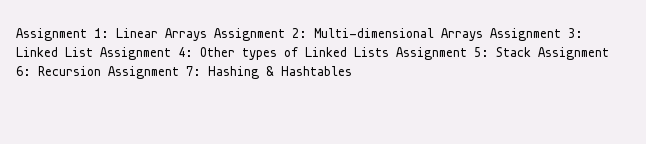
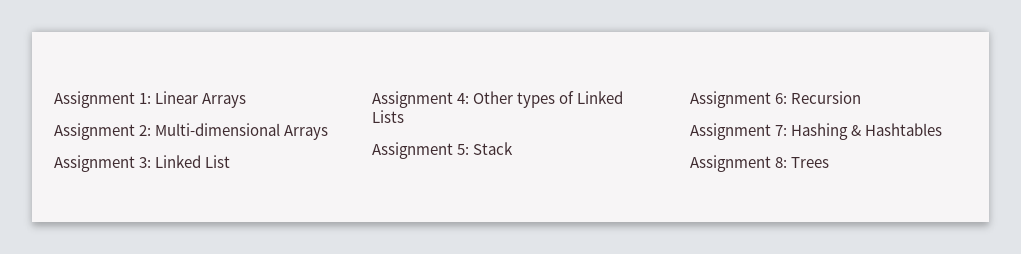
(207, 34) none -> (247, 100) //
(483, 34) none -> (329, 132) //
(93, 52) none -> (231, 161) //
(389, 52) none -> (404, 116) //
(531, 52) none -> (514, 148) //
(101, 71) none -> (862, 97) //
(352, 71) none -> [690,155,830,172] // Assignment 8: Trees

